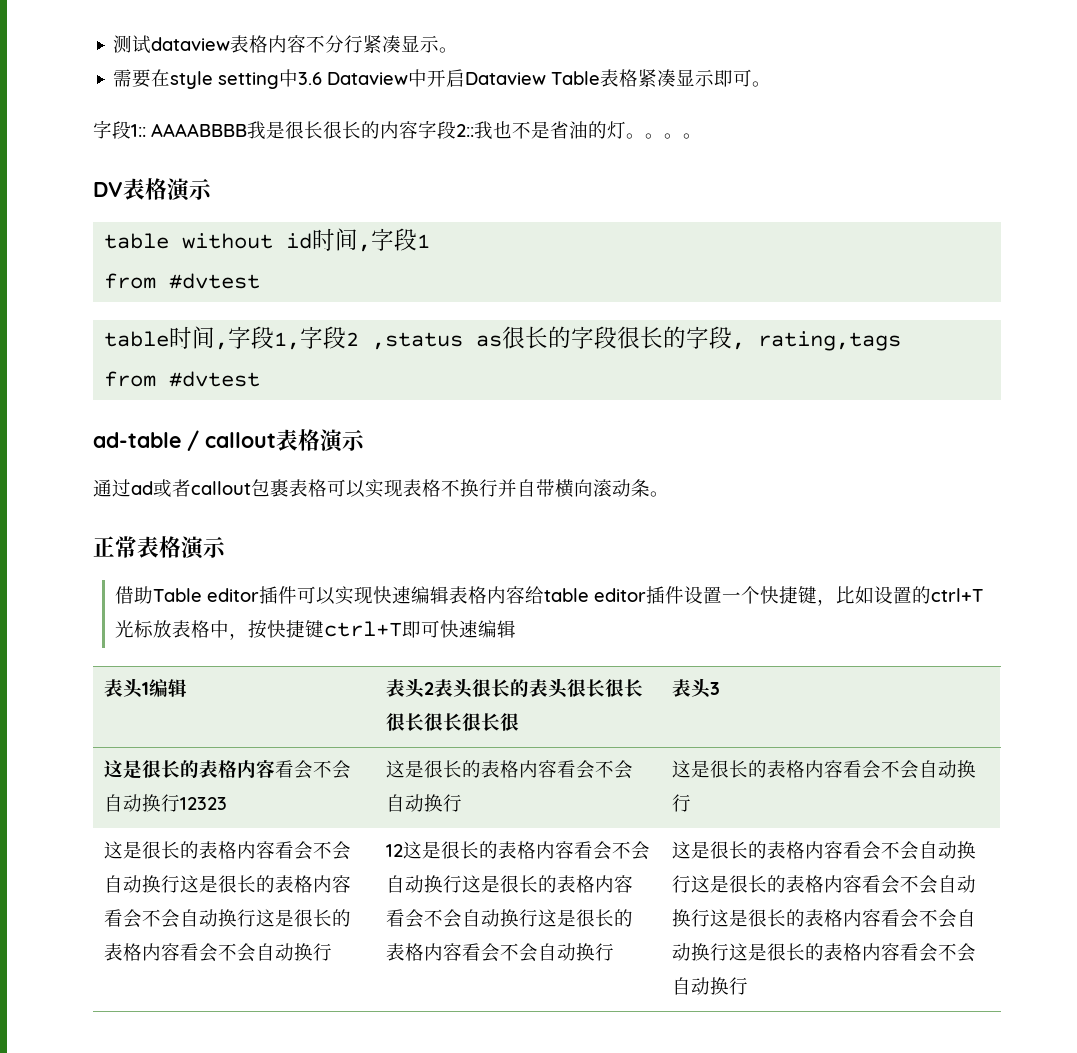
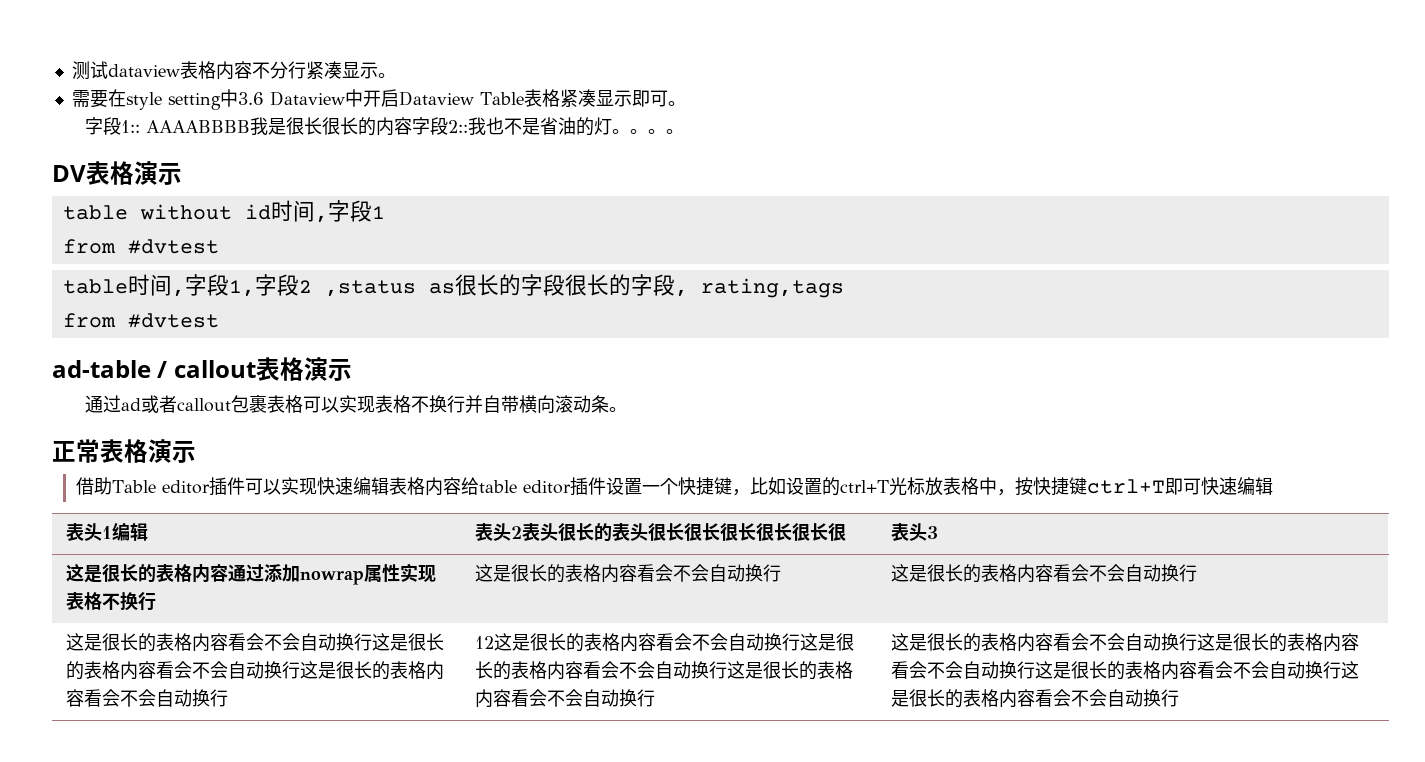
[274,760,351,779] [103,794,227,812] 看会不会自动换行12323 -> [228,563,437,585] [66,592,157,611] 通过添加nowrap属性实现表格不换行

